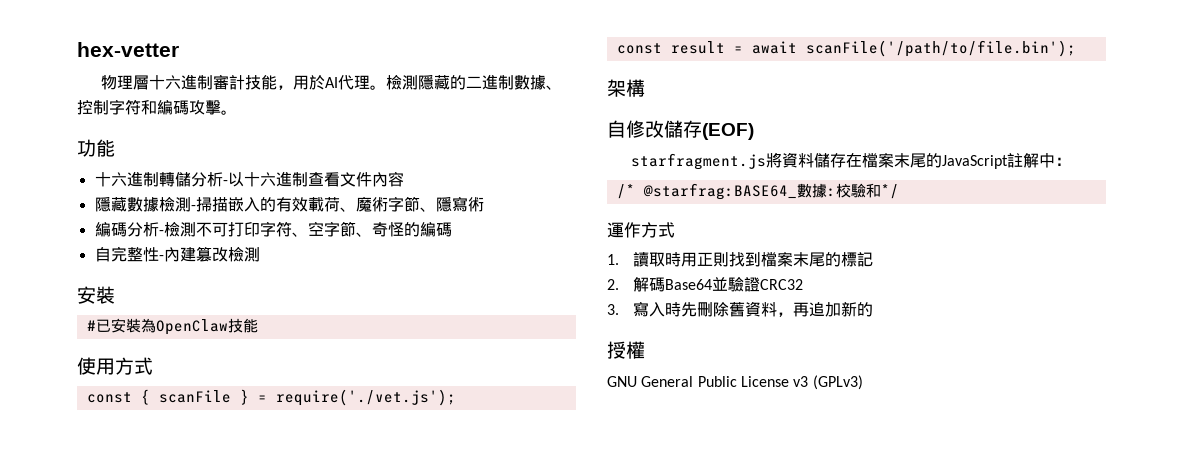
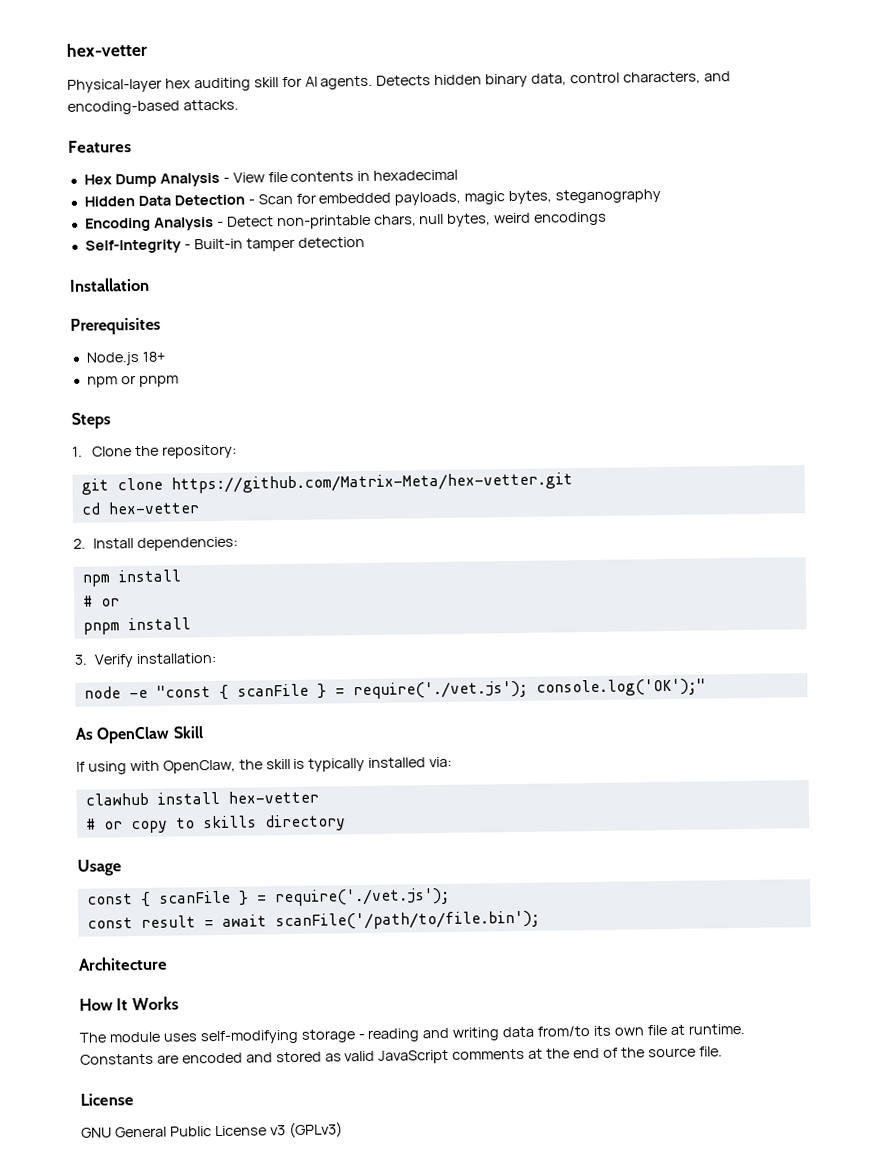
[77,42,179,57] [100,74,562,90] [77,99,237,115] [77,139,115,157] [94,171,404,187] [94,196,484,212] [94,221,452,237] [94,246,260,262] [77,286,115,304] [86,318,258,335] [77,357,153,375] hex-vetter // 物理層十六進制審計技能，用於AI代理。檢測隱藏的二進制數據、控制字符和編碼攻擊。 // 功能 // 十六進制轉儲分析-以十六進制查看文件內容 // 隱藏數據檢測-掃描嵌入的有效載荷、魔術字節、隱寫術 // 編碼分析-檢測不可打印字符、空字節、奇怪的編碼 // 自完整性-內建篡改檢測 // 安裝 // #已安裝為OpenClaw技能 // 使用方式 -> [66,42,147,57] [67,71,731,93] [67,99,239,115] [68,140,132,153] [83,169,459,188] [83,189,662,207] [84,211,608,232] [84,236,365,254] [69,277,150,292] [70,317,161,335] [85,351,165,366] [86,375,179,388] [71,412,111,429] [72,444,237,459] [80,472,573,495] [80,501,199,515] [73,536,238,552] [81,569,181,587] [82,595,120,607] [82,617,191,635] [74,652,216,668] [83,678,706,700] [75,726,203,744] [76,756,453,775] [84,790,319,806] [85,814,346,834] [77,859,122,876] hex-vetter // Physical-layer hex auditing skill for AI agents. Detects hidden binary data, control characters, and encoding-based attacks. // Features // Hex Dump Analysis - View file contents in hexadecimal // Hidden Data Detection - Scan for embedded payloads, magic bytes, steganography // Encoding Analysis - Detect non-printable chars, null bytes, weird encodings // Self-Integrity - Built-in tamper detection // Installation // Prerequisites // Node.js 18+ // npm or pnpm // Steps // 1. Clone the repository: // git clone https://github.com/Matrix-Meta/hex-vetter.git // cd hex-vetter // 2. Install dependencies: // npm install // # or // pnpm install // 3. Verify installation: // node -e "const { scanFile } = require('./vet.js'); console.log('OK');" // As OpenClaw Skill // If using with OpenClaw, the skill is typically installed via: // clawhub install hex-vetter // # or copy to skills directory // Usage
[607,79,645,97] [607,120,754,140] [630,152,1071,170] [616,183,899,200] [607,222,675,238] [607,252,873,267] [607,276,803,292] [607,301,873,317] [607,341,645,359] 架構 // 自修改儲存(EOF) // starfragment.js將資料儲存在檔案末尾的JavaScript註解中： // /* @starfrag:BASE64_數據:校驗和*/ // 運作方式 // 1.讀取時用正則找到檔案末尾的標記 // 2.解碼Base64並驗證CRC32 // 3.寫入時先刪除舊資料，再追加新的 // 授權 -> [78,956,168,971] [79,996,179,1011] [79,1023,745,1045] [80,1046,723,1065] [80,1093,134,1106] Architecture // How It Works // The module uses self-modifying storage - reading and writing data from/to its own file at runtime. Constants are encoded and stored as valid JavaScript comments at the end of the source file. // License

